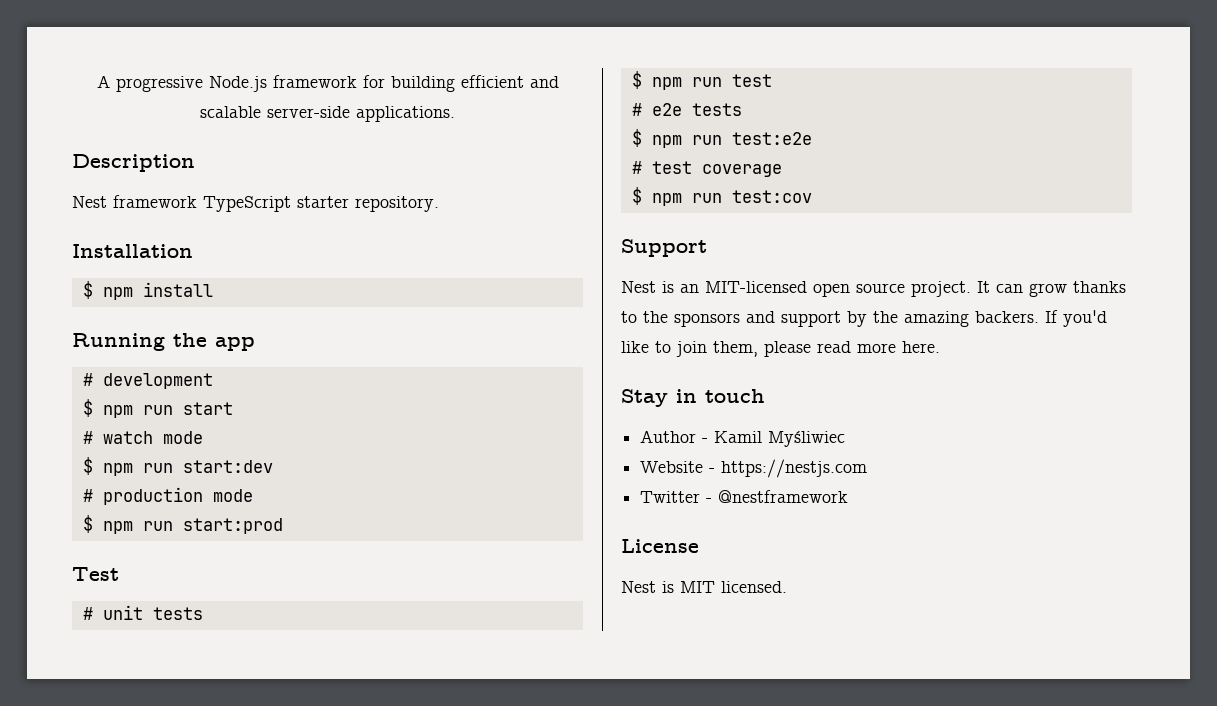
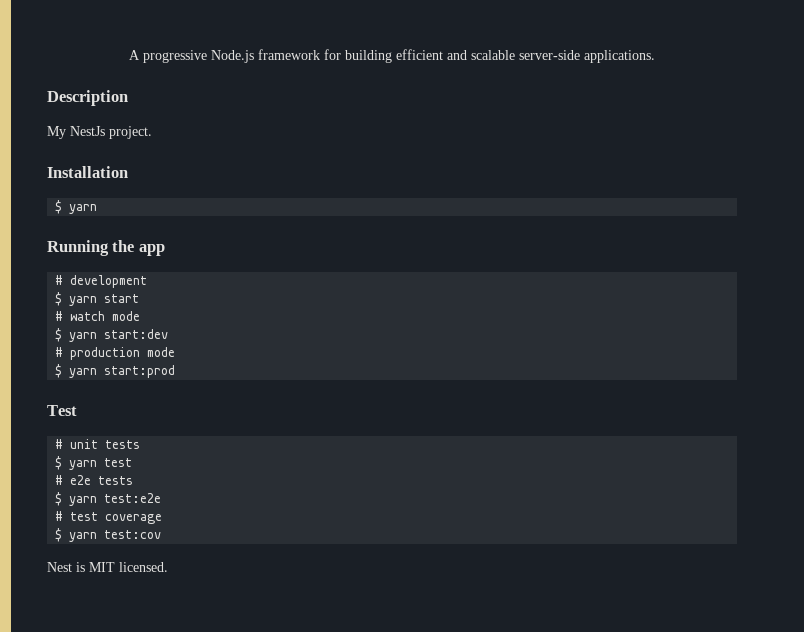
[72,195,439,212] Nest framework TypeScript starter repository. -> [47,126,152,139] My NestJs project.
[102,282,213,300] npm install -> [69,204,98,214] yarn
[102,405,173,418] npm run -> [69,296,98,306] yarn
[102,463,173,476] npm run -> [69,332,98,342] yarn
[102,521,173,534] npm run -> [69,368,98,378] yarn
[651,77,722,90] npm run -> [69,460,98,470] yarn
[651,135,722,148] npm run -> [69,496,98,506] yarn
[651,193,722,206] npm run -> [69,532,98,542] yarn
[621,239,707,257] [621,281,1126,297] [621,310,1107,327] [621,341,940,357] [621,389,765,407] [640,430,846,447] [640,459,868,478] [640,490,849,503] [621,539,699,553] // Support // Nest is an MIT-licensed open source project. It can grow thanks to the sponsors and support by the amazing backers. If you'd like to join them, please read more here. // Stay in touch // Author - Kamil Myśliwiec // Website - https://nestjs.com // Twitter - @nestframework // License -> (162, 534) none

